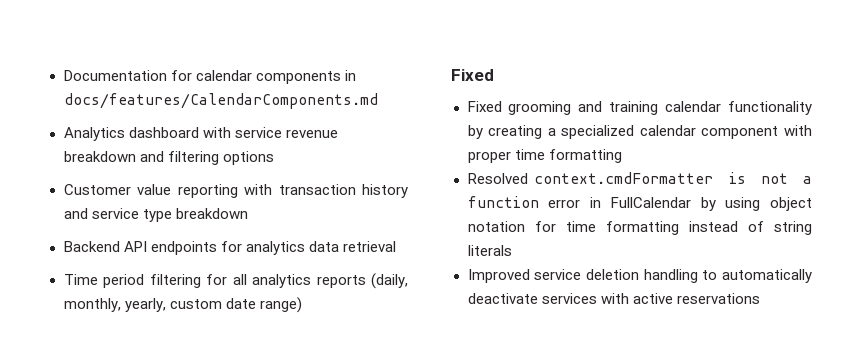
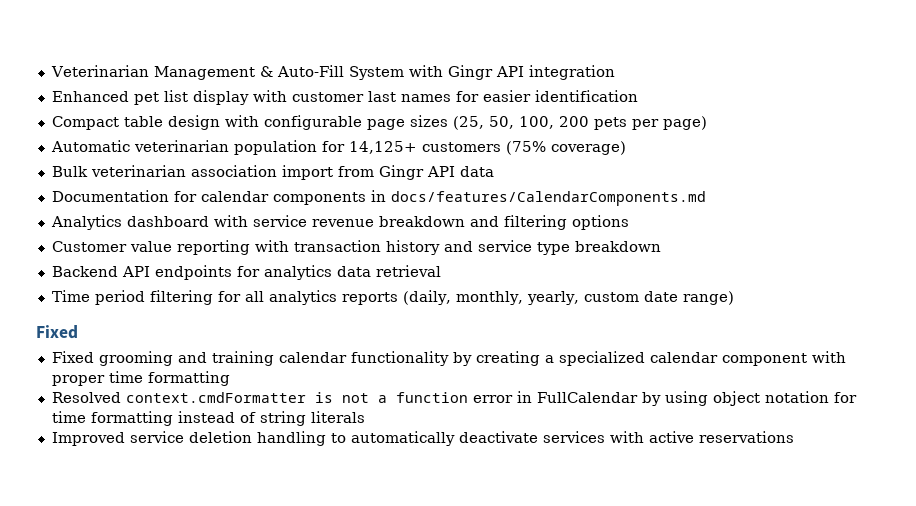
(63, 75) none -> [50,65,615,80] [51,90,638,105] [51,115,707,130] [50,140,626,155] [51,165,494,180] Veterinarian Management & Auto-Fill System with Gingr API integration // Enhanced pet list display with customer last names for easier identification // Compact table design with configurable page sizes (25, 50, 100, 200 pets per page) // Automatic veterinarian population for 14,125+ customers (75% coverage) // Bulk veterinarian association import from Gingr API data //

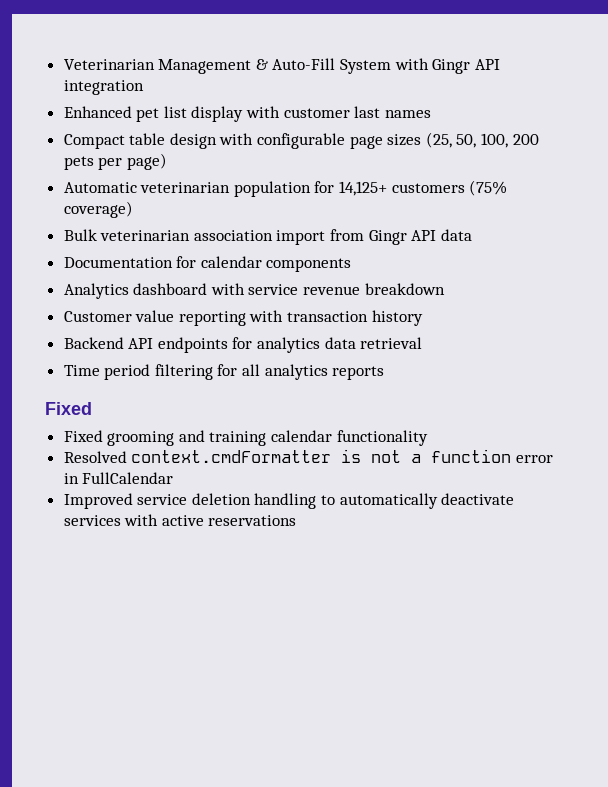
[455,90,638,102] for easier identification -> (431, 114) none
[370,190,706,206] in docs/features/CalendarComponents.md -> (352, 265) none
[469,215,629,230] and filtering options -> (445, 289) none
[443,240,661,255] and service type breakdown -> (423, 318) none
[402,290,734,305] (daily, monthly, yearly, custom date range) -> (385, 373) none
[452,351,846,366] [51,371,230,386] by creating a specialized calendar component with proper time formatting -> (428, 438) none
[641,391,857,406] [51,411,365,426] by using object notation for time formatting instead of string literals -> (174, 478) none

